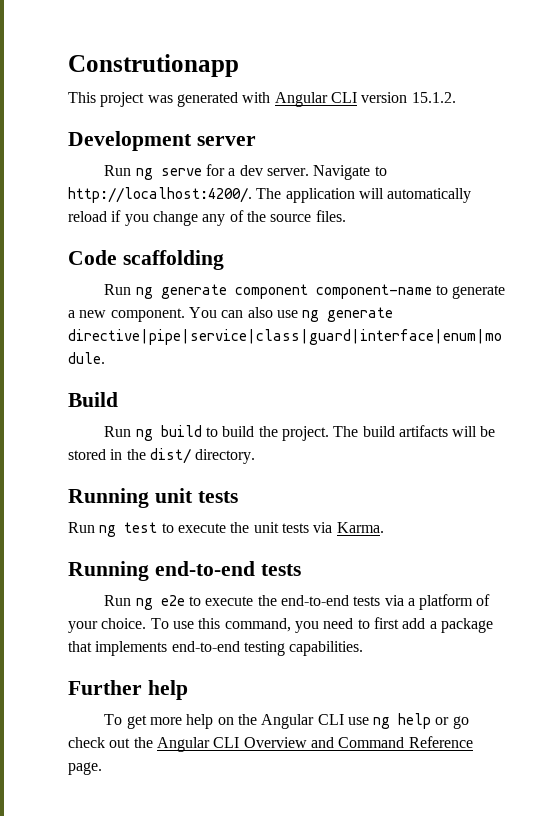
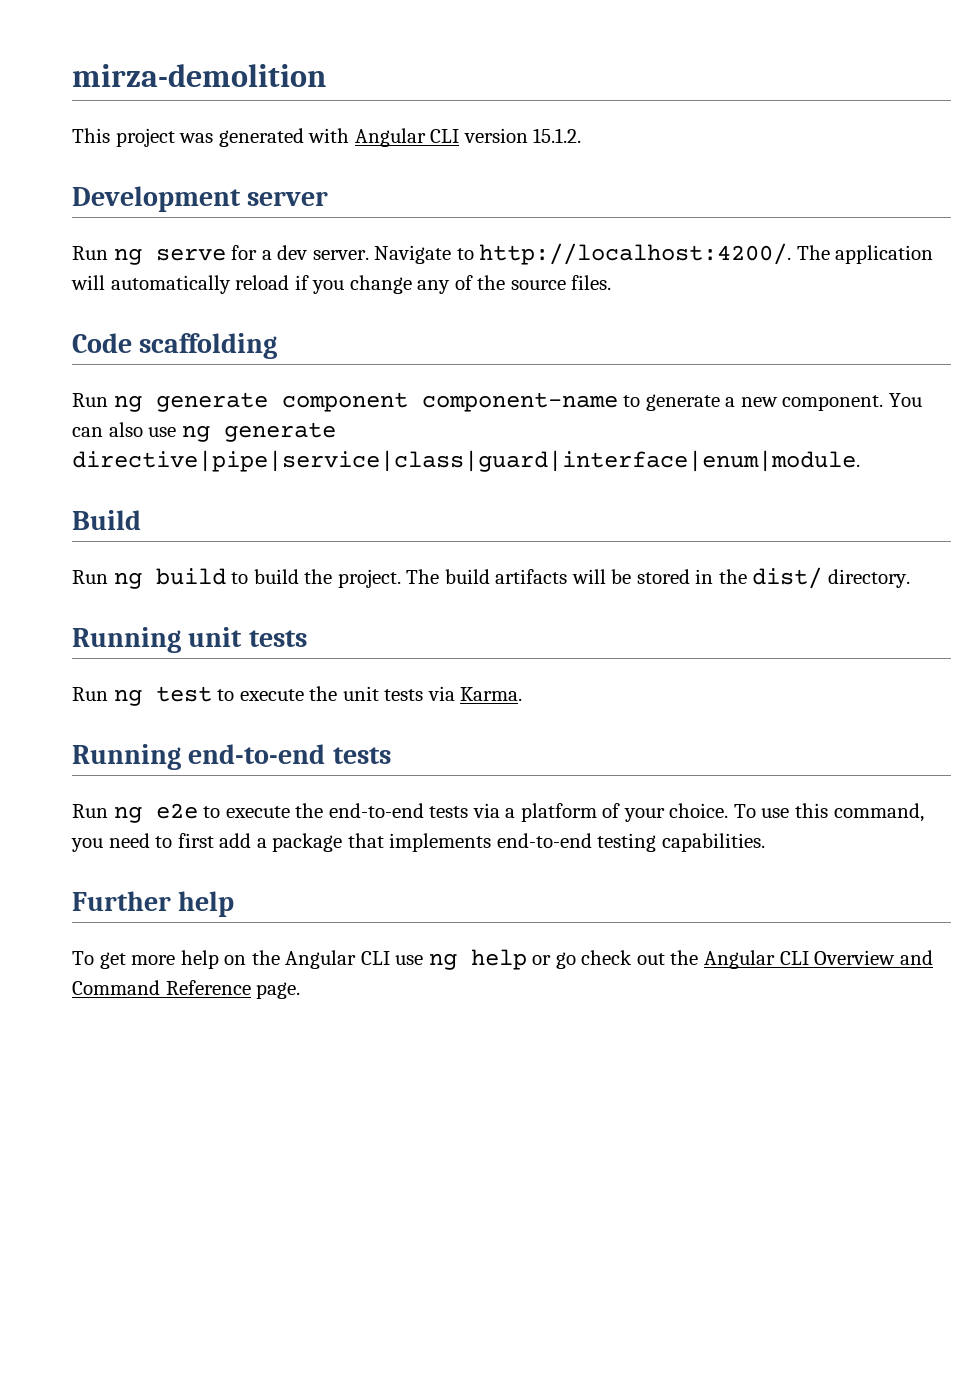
[68,54,239,77] Construtionapp -> [72,64,326,87] mirza-demolition

